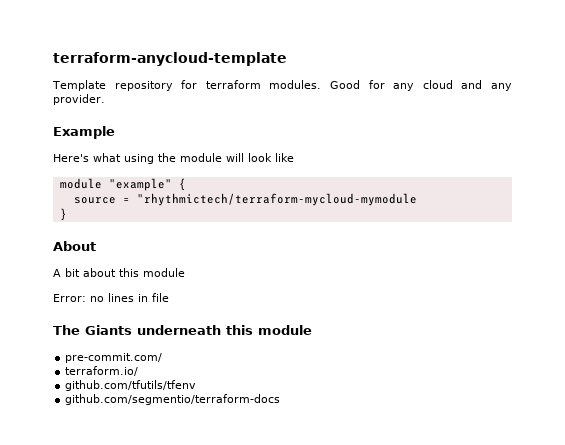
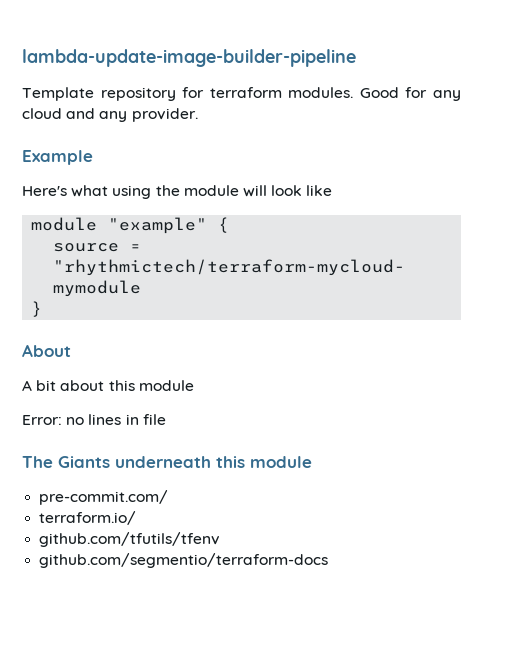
[53,52,287,66] terraform-anycloud-template -> [22,49,356,67] lambda-update-image-builder-pipeline

